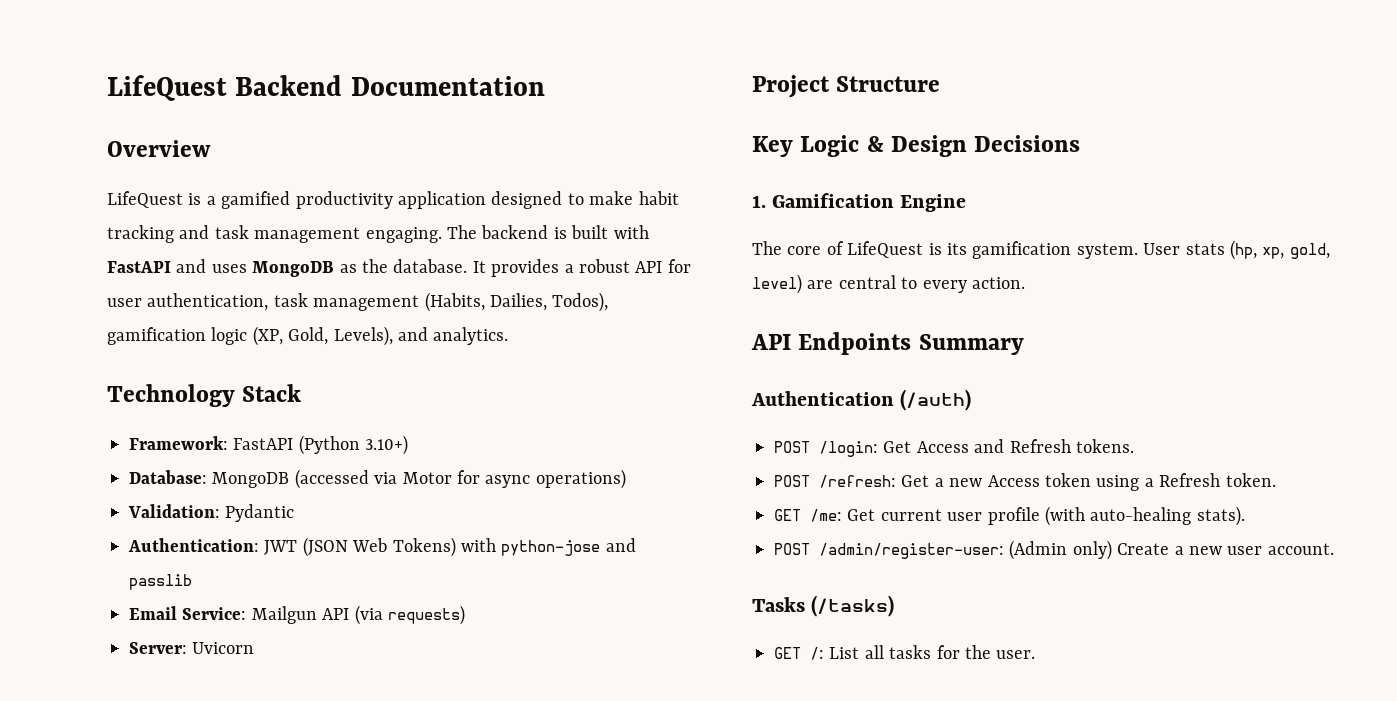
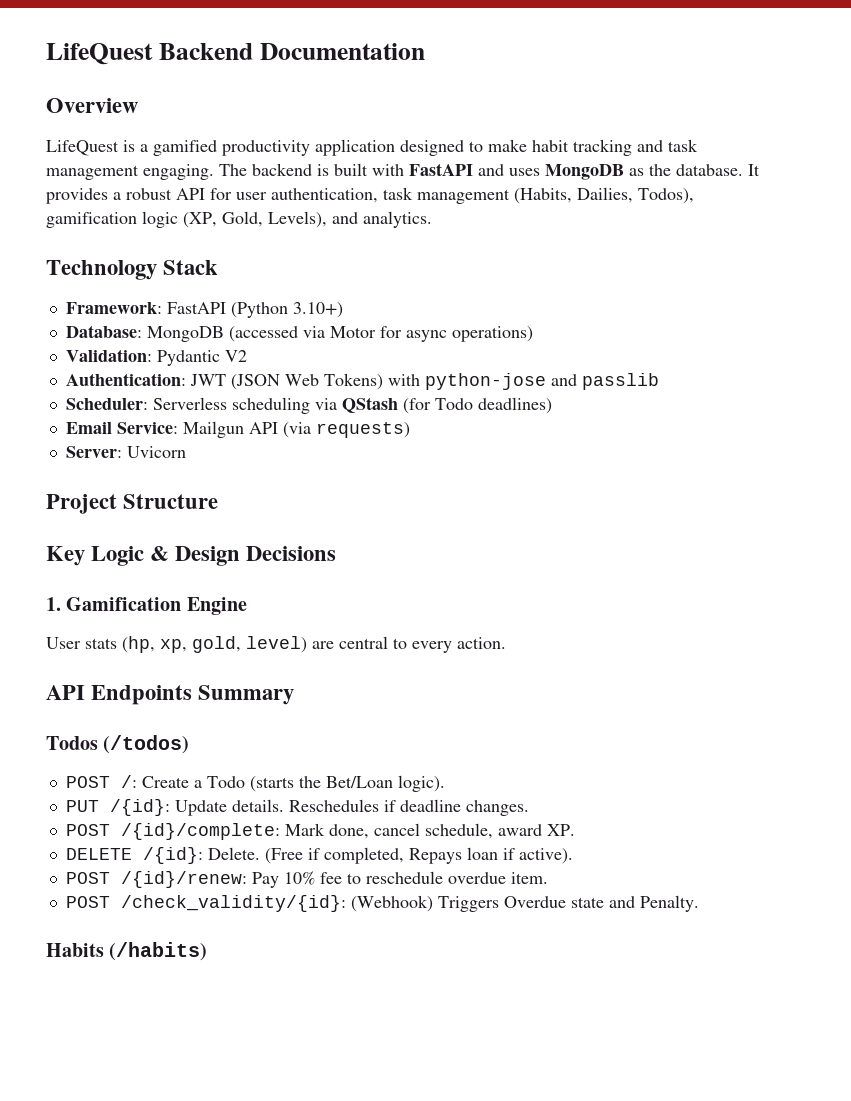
(295, 513) none -> [224,350,247,362] V2
(192, 582) none -> [65,397,552,414] // Scheduler: Serverless scheduling via QStash (for Todo deadlines)
[752,241,1138,259] The core of LifeQuest is its gamification system. -> (247, 606) none
[751,389,972,411] [774,439,1134,457] [774,473,1276,491] [774,506,1245,526] [774,540,1334,560] [752,595,895,617] [774,645,1036,660] Authentication (/auth) // POST /login: Get Access and Refresh tokens. // POST /refresh: Get a new Access token using a Refresh token. // GET /me: Get current user profile (with auto-healing stats). // POST /admin/register-user: (Admin only) Create a new user account. // Tasks (/tasks) // GET /: List all tasks for the user. -> [46,735,190,754] [65,775,445,792] [65,799,529,816] [65,823,575,840] [65,847,573,864] [65,871,548,888] [65,895,699,912] [46,942,208,961] Todos (/todos) // POST /: Create a Todo (starts the Bet/Loan logic). // PUT /{id}: Update details. Reschedules if deadline changes. // POST /{id}/complete: Mark done, cancel schedule, award XP. // DELETE /{id}: Delete. (Free if completed, Repays loan if active). // POST /{id}/renew: Pay 10% fee to reschedule overdue item. // POST /check_validity/{id}: (Webhook) Triggers Overdue state and Penalty. // Habits (/habits)

